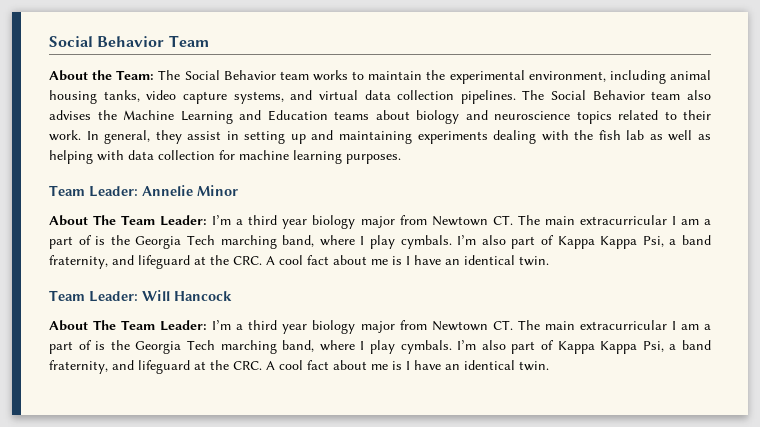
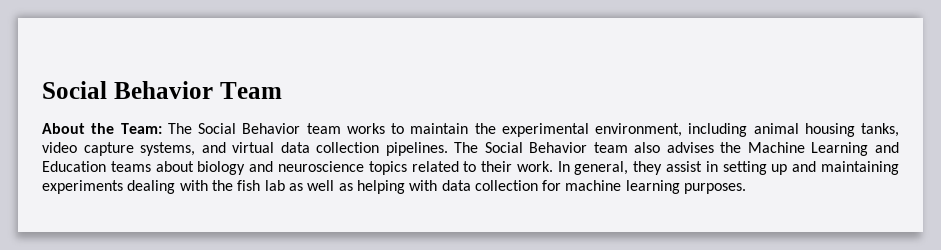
[49,185,238,197] [49,215,711,229] [49,235,712,249] [49,255,549,269] [49,290,232,302] [49,320,711,334] [49,340,712,354] [49,360,549,374] // Team Leader: Annelie Minor // About The Team Leader: I’m a third year biology major from Newtown CT. The main extracurricular I am a part of is the Georgia Tech marching band, where I play cymbals. I’m also part of Kappa Kappa Psi, a band fraternity, and lifeguard at the CRC. A cool fact about me is I have an identical twin. // Team Leader: Will Hancock // About The Team Leader: I’m a third year biology major from Newtown CT. The main extracurricular I am a part of is the Georgia Tech marching band, where I play cymbals. I’m also part of Kappa Kappa Psi, a band fraternity, and lifeguard at the CRC. A cool fact about me is I have an identical twin. -> (747, 188) none

